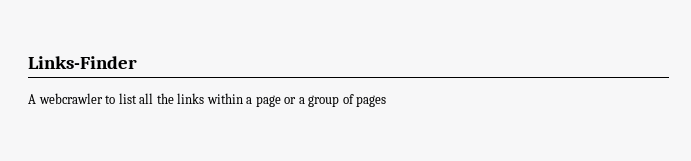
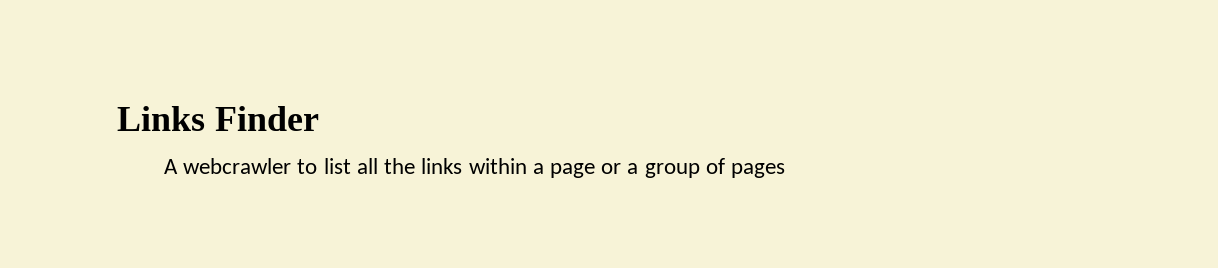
[28,56,137,69] Links-Finder -> [117,106,319,131] Links Finder

